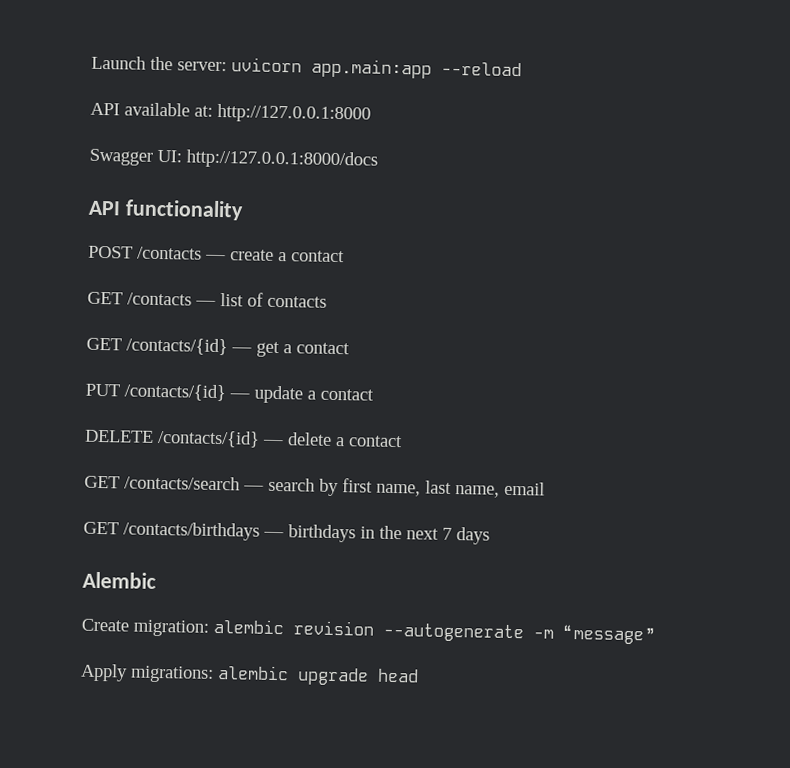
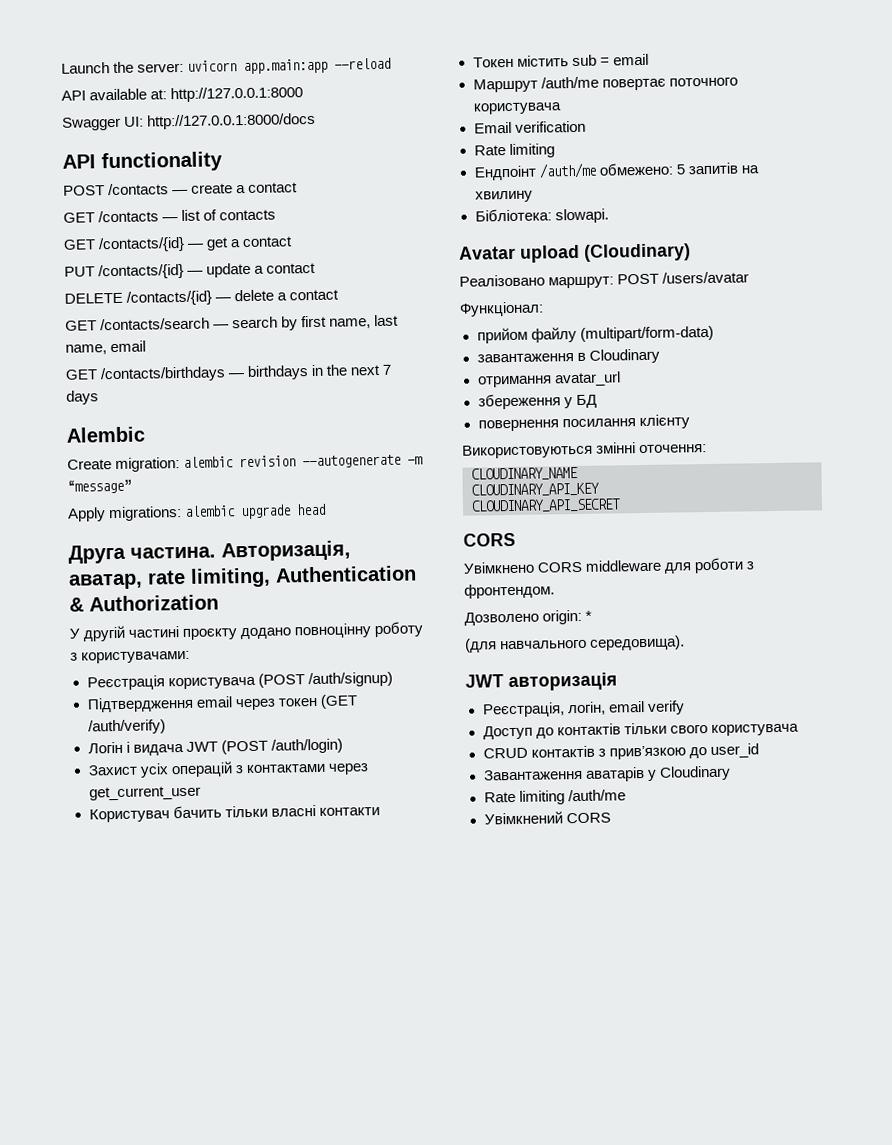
(419, 675) none -> [68,540,351,564] [68,565,417,590] [69,594,219,612] [69,621,424,642] [70,650,191,664] [86,671,393,691] [86,694,358,713] [87,719,166,735] [87,738,343,756] [87,761,369,778] [88,785,201,801] [88,805,380,823] [472,53,649,68] [472,76,738,93] [472,102,562,115] [473,120,586,134] [473,143,555,158] [473,162,759,181] [474,190,533,203] [474,208,609,224] [459,243,691,263] [459,271,750,289] [459,301,544,317] [476,325,714,344] [476,348,660,364] [477,371,621,388] [477,393,597,410] [477,414,690,432] [462,442,708,459] [471,466,578,481] [471,482,599,497] [471,498,621,513] [463,532,516,547] [463,557,755,574] [464,583,555,599] [464,609,593,626] [465,635,686,653] [465,672,617,692] [481,700,685,718] [482,722,799,740] [482,743,759,760] [483,765,731,782] [483,789,626,805] [483,811,611,825] // Друга частина. Авторизація, аватар, rate limiting, Authentication & Authorization // У другій частині проєкту додано повноцінну роботу з користувачами: // Реєстрація користувача (POST /auth/signup) // Підтвердження email через токен (GET /auth/verify) // Логін і видача JWT (POST /auth/login) // Захист усіх операцій з контактами через get_current_user // Користувач бачить тільки власні контакти // Токен містить sub = email // Маршрут /auth/me повертає поточного користувача // Email verification // Rate limiting // Ендпоінт /auth/me обмежено: 5 запитів на хвилину // Бібліотека: slowapi. // Avatar upload (Cloudinary) // Реалізовано маршрут: POST /users/avatar // Функціонал: // прийом файлу (multipart/form-data) // завантаження в Cloudinary // отримання avatar_url // збереження у БД // повернення посилання клієнту // Використовуються змінні оточення: // CLOUDINARY_NAME // CLOUDINARY_API_KEY // CLOUDINARY_API_SECRET // CORS // Увімкнено CORS middleware для роботи з фронтендом. // Дозволено origin: * // (для навчального середовища). // JWT авторизація // Реєстрація, логін, email verify // Доступ до контактів тільки свого користувача // CRUD контактів з прив’язкою до user_id // Завантаження аватарів у Cloudinary // Rate limiting /auth/me // Увімкнений CORS

